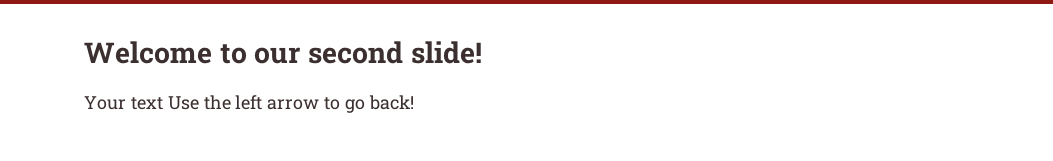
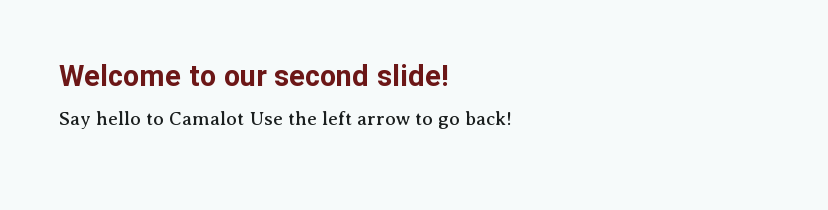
[84,96,163,110] Your text -> [59,111,245,129] Say hello to Camalot

